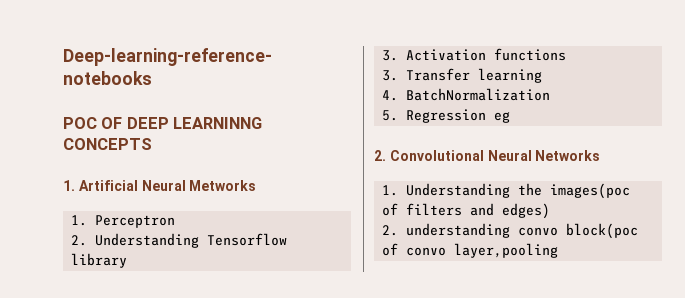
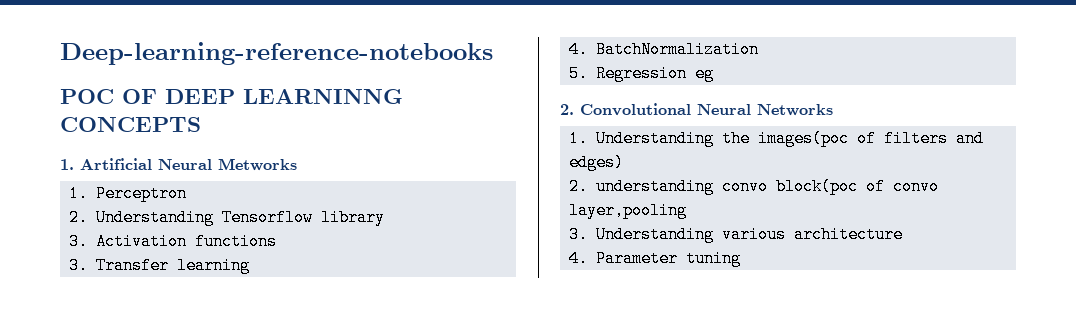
(559, 250) none -> [569,226,903,243] [569,250,741,267] // 3. Understanding various architecture // 4. Parameter tuning

